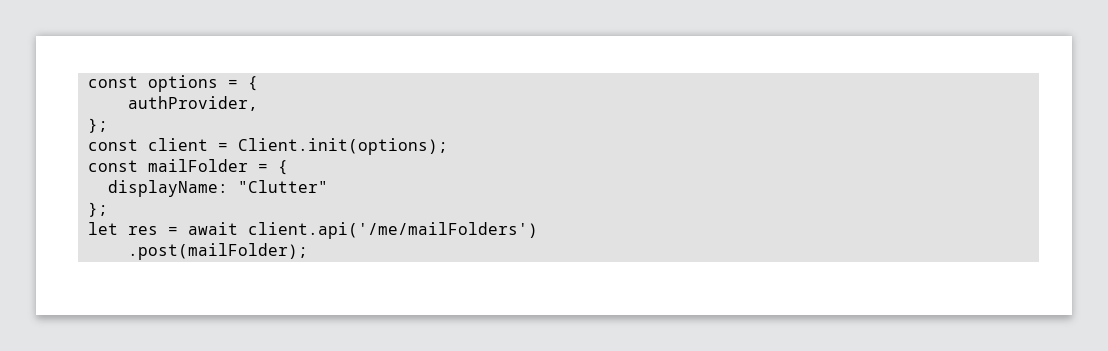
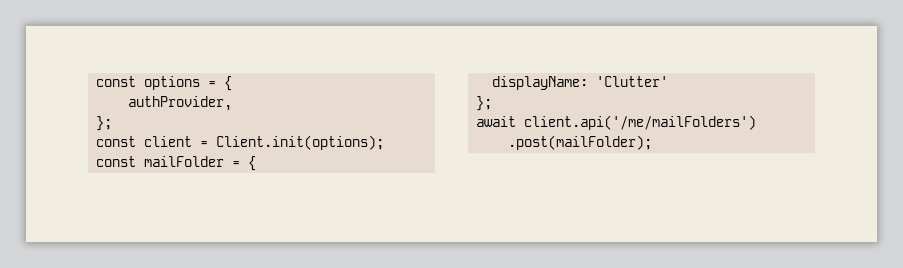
[237,180,328,193] [87,202,108,217] [87,222,178,235] "Clutter" // }; // let res = -> [596,76,669,87] [476,96,493,111] 'Clutter' // }; //

